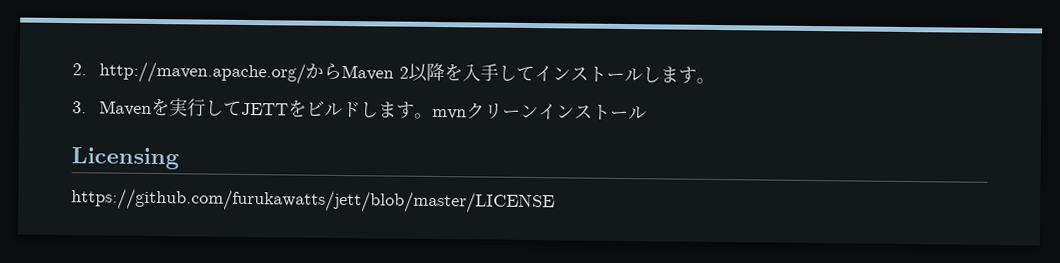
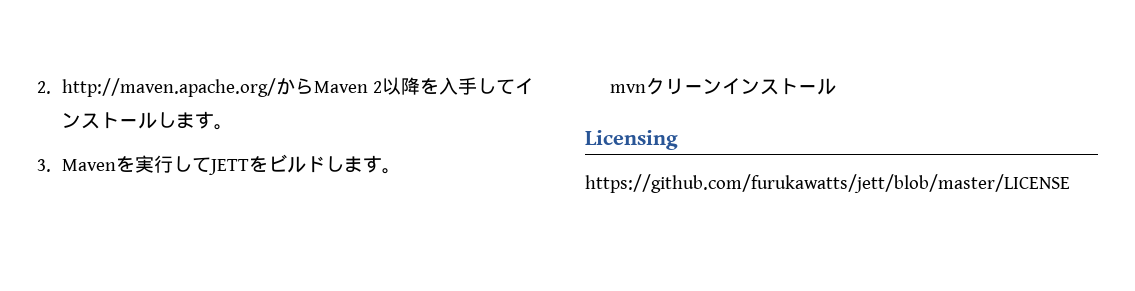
(433, 115) none -> (401, 171) //

